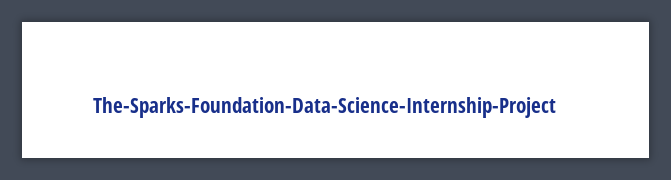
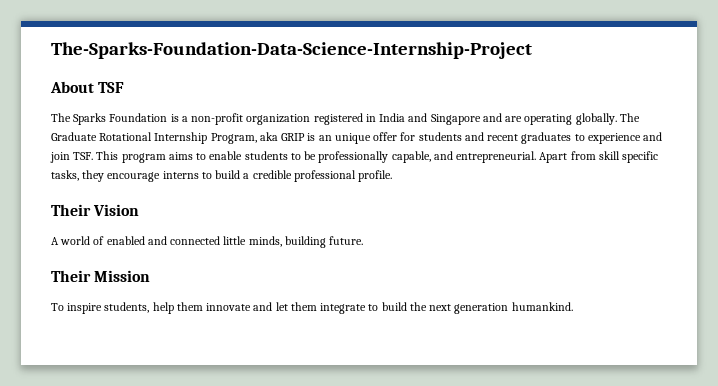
(556, 107) none -> [50,81,125,93] [51,113,640,125] [51,132,663,144] [50,151,659,163] [51,170,393,182] [51,204,140,216] [51,236,364,248] [51,270,151,282] [51,302,573,314] // About TSF // The Sparks Foundation is a non-profit organization registered in India and Singapore and are operating globally. The Graduate Rotational Internship Program, aka GRIP is an unique offer for students and recent graduates to experience and join TSF. This program aims to enable students to be professionally capable, and entrepreneurial. Apart from skill specific tasks, they encourage interns to build a credible professional profile. // Their Vision // A world of enabled and connected little minds, building future. // Their Mission // To inspire students, help them innovate and let them integrate to build the next generation humankind.

